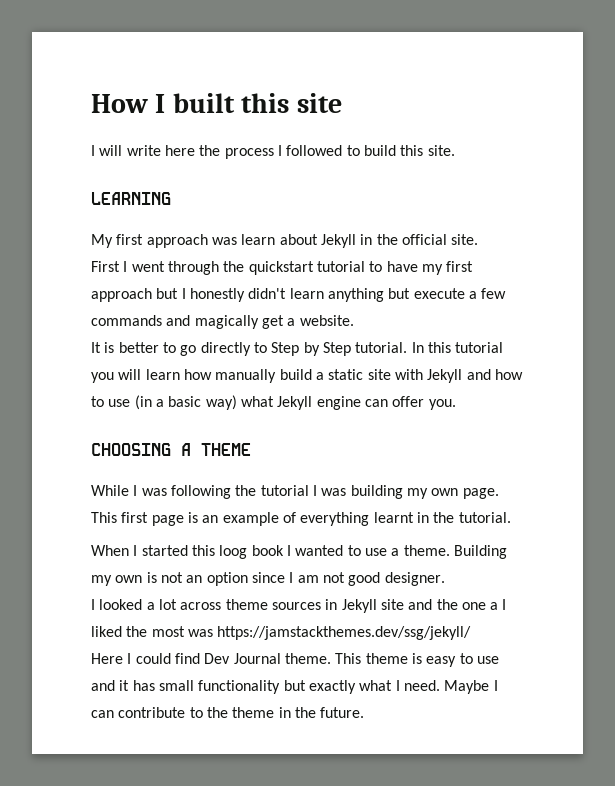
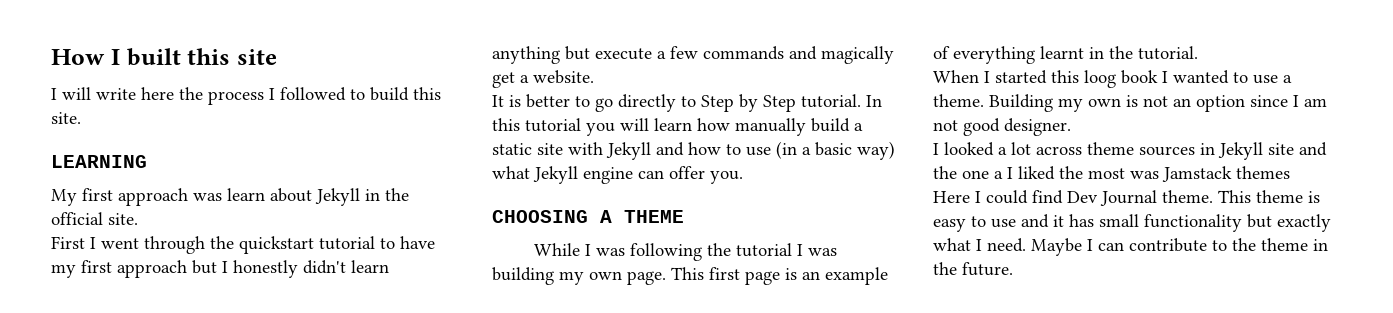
[217,626,472,640] https://jamstackthemes.dev/ssg/jekyll/ -> [1162,166,1290,182] Jamstack themes

